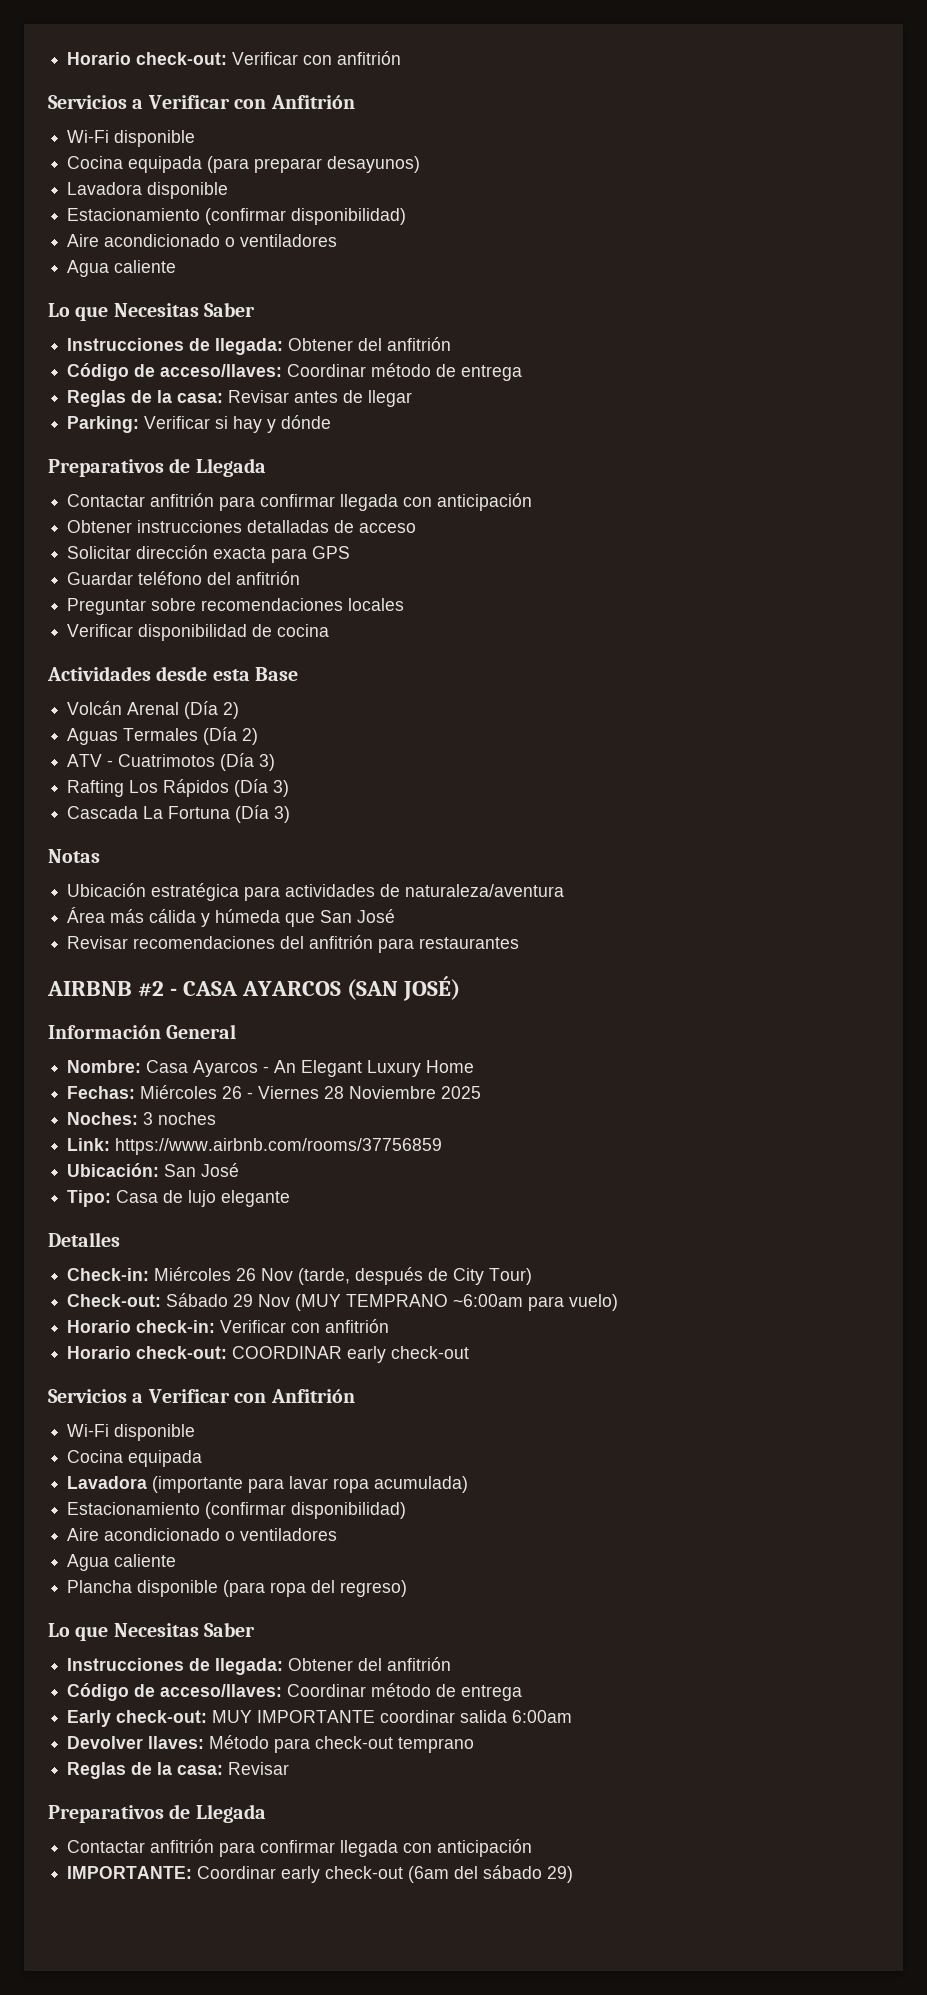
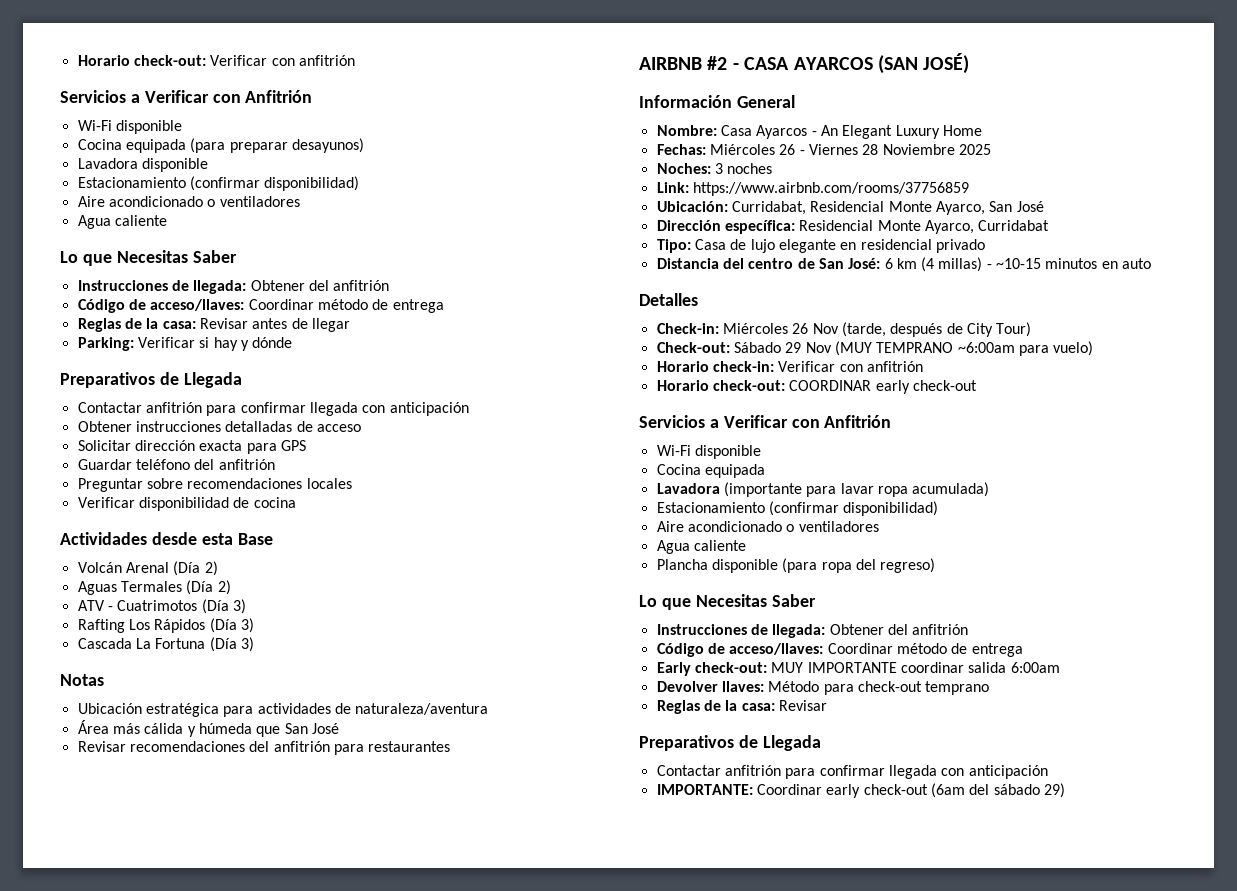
[164,1163,240,1177] San José -> [731,201,1044,215] [656,220,1050,234] Curridabat, Residencial Monte Ayarco, San José // Dirección específica: Residencial Monte Ayarco, Curridabat
(291, 1198) none -> [840,239,985,253] [656,257,1152,272] en residencial privado // Distancia del centro de San José: 6 km (4 millas) - ~10-15 minutos en auto

